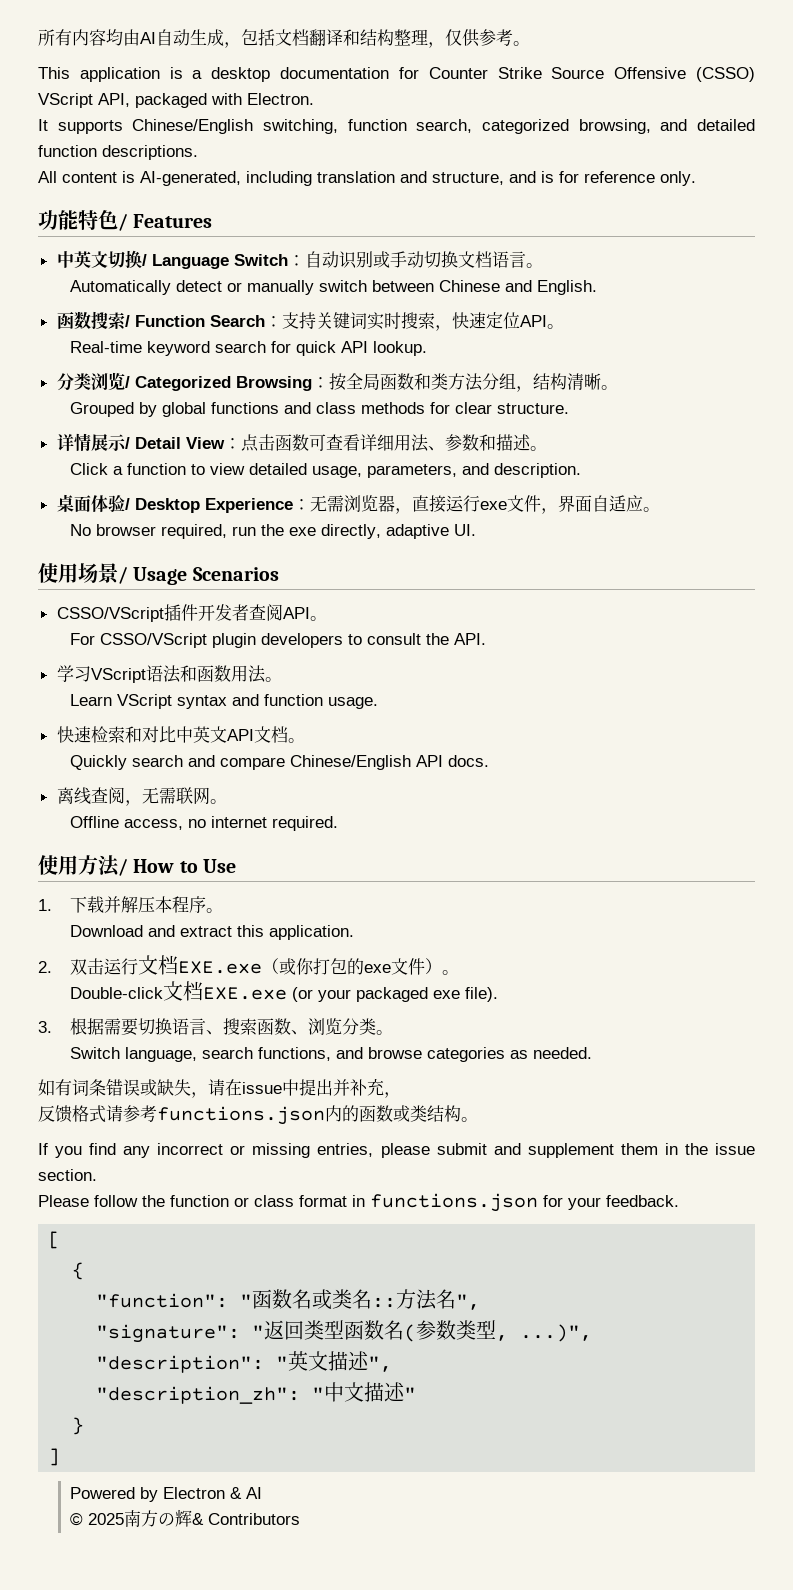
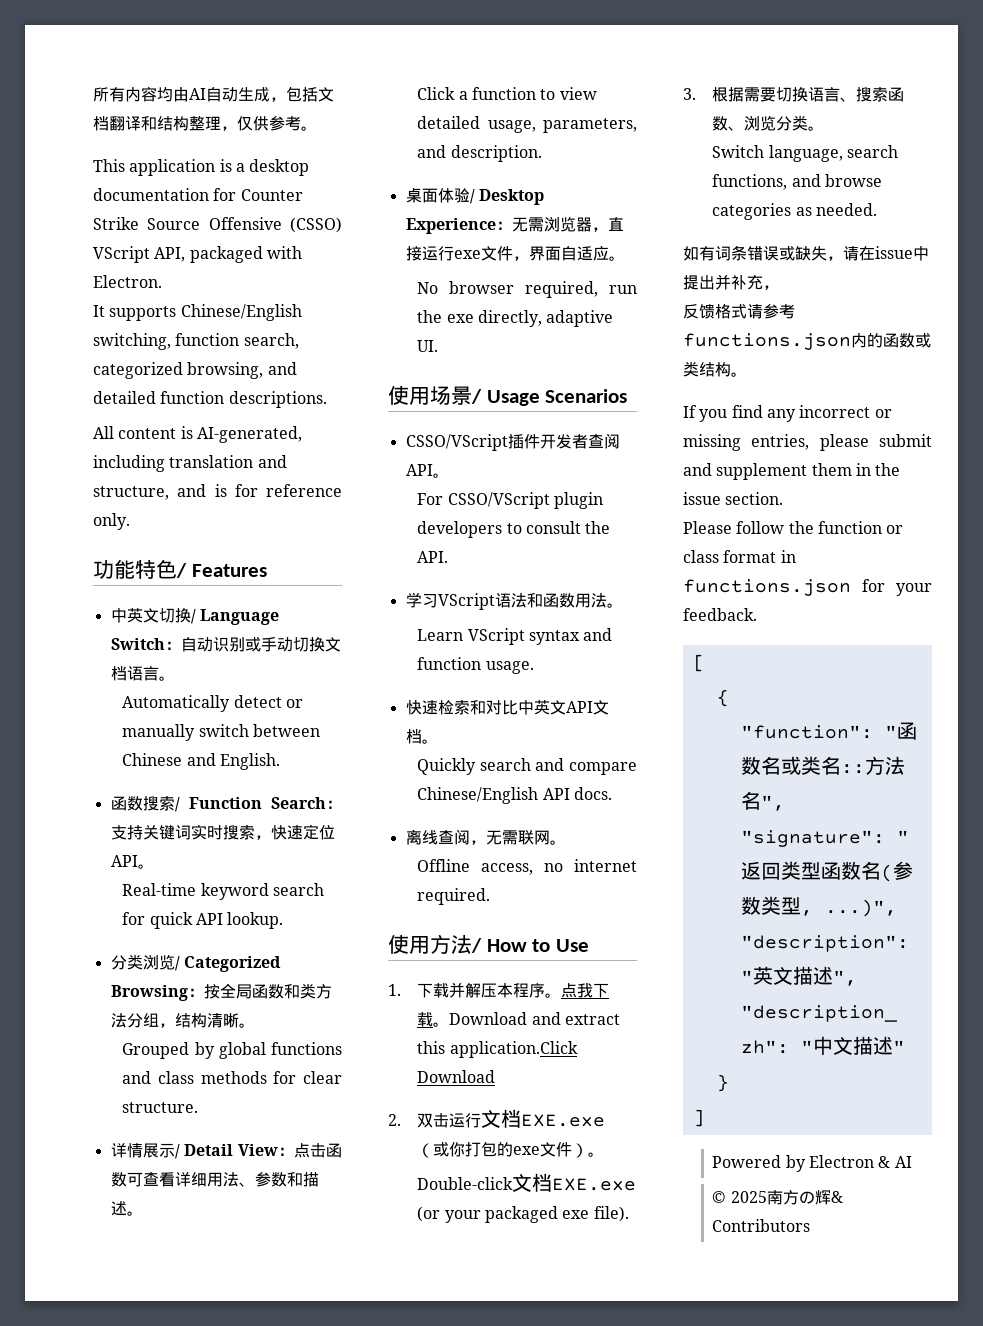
(224, 910) // -> [561,983,610,998] [417,1012,450,1027] 点我下载。
[269,925,355,940] application. -> [449,1041,578,1058] [417,1070,496,1083] application.Click Download

